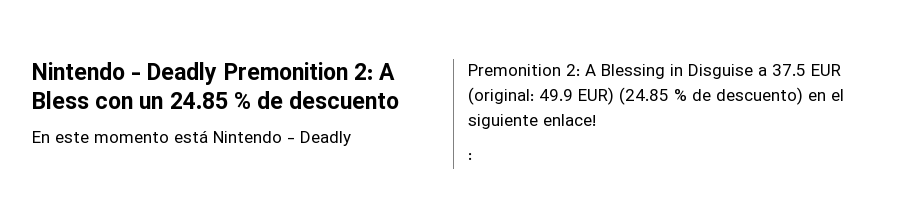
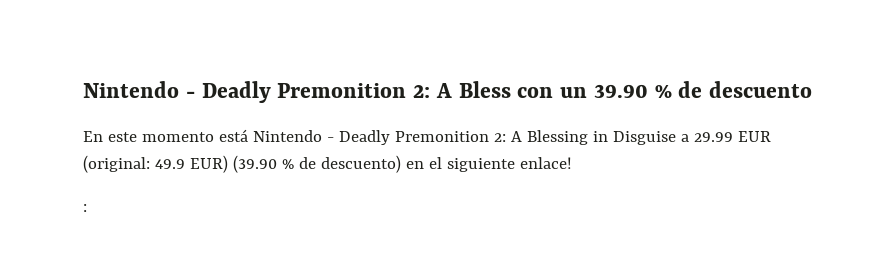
[169,92,228,109] 24.85 -> [593,84,648,98] 39.90
[772,64,806,76] 37.5 -> [693,132,733,142] 29.99
[619,87,669,105] (24.85 -> [232,155,277,173] (39.90

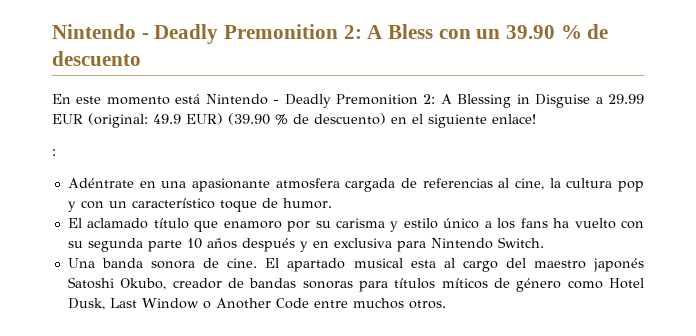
(87, 208) none -> [67,178,645,192] [67,198,332,212] [67,218,644,232] [67,237,544,252] [67,258,644,272] [67,277,644,292] [67,298,446,310] // Adéntrate en una apasionante atmosfera cargada de referencias al cine, la cultura pop y con un característico toque de humor. // El aclamado título que enamoro por su carisma y estilo único a los fans ha vuelto con su segunda parte 10 años después y en exclusiva para Nintendo Switch. // Una banda sonora de cine. El apartado musical esta al cargo del maestro japonés Satoshi Okubo, creador de bandas sonoras para títulos míticos de género como Hotel Dusk, Last Window o Another Code entre muchos otros.

